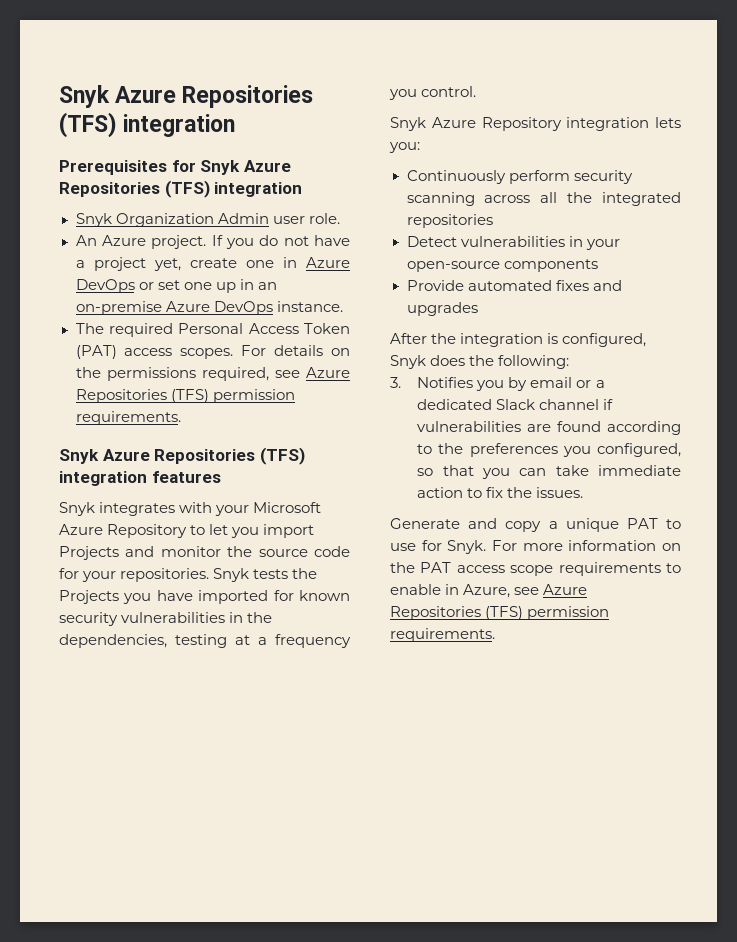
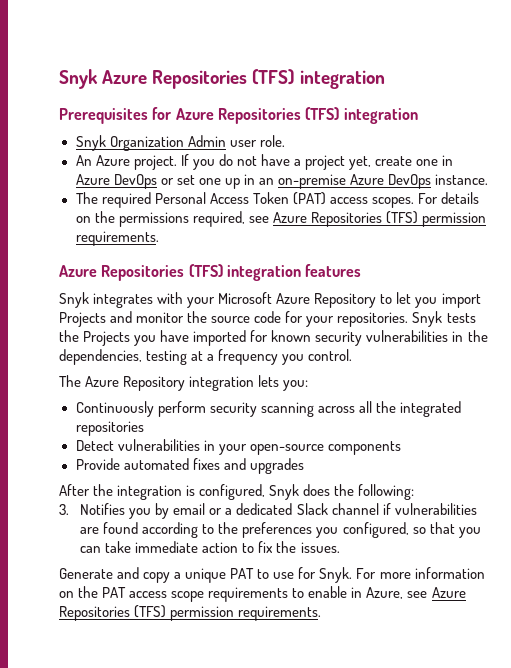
[200,160,241,175] Snyk -> (172, 113) none
[59,449,99,464] Snyk -> (159, 238) none
[390,117,426,131] Snyk -> [59,375,81,387] The

